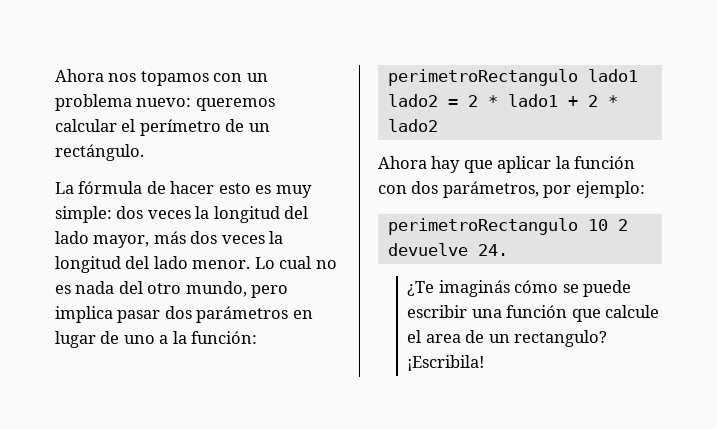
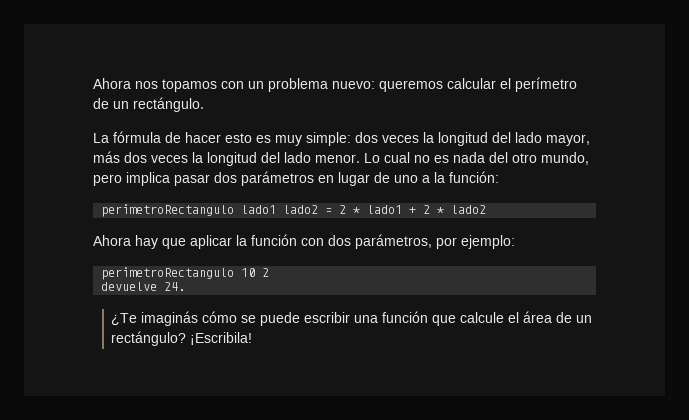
[425,330,608,347] area de un rectangulo? -> [523,311,593,323] [111,331,187,346] área de un rectángulo?

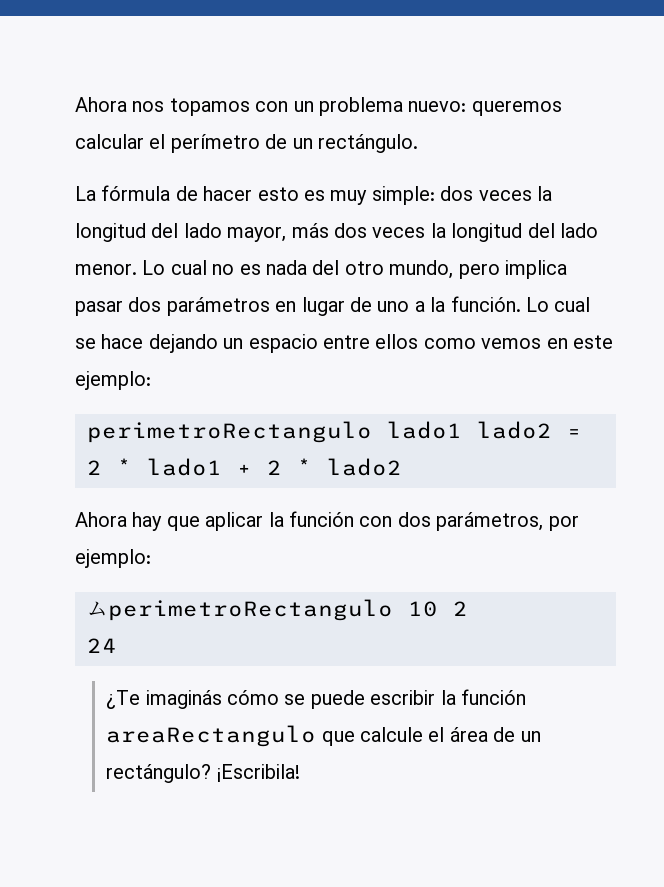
[449,171,499,183] función: -> [450,296,591,312] [75,334,613,353] [75,371,151,390] función. Lo cual se hace dejando un espacio entre ellos como vemos en este ejemplo:
(515, 242) none -> [87,601,108,616] ム
[101,282,186,291] devuelve 24. -> [87,638,117,653] 24
[354,311,429,323] una función -> [440,689,527,705] [106,725,317,747] la función areaRectangulo

